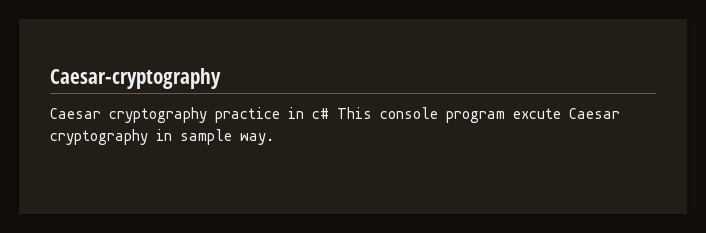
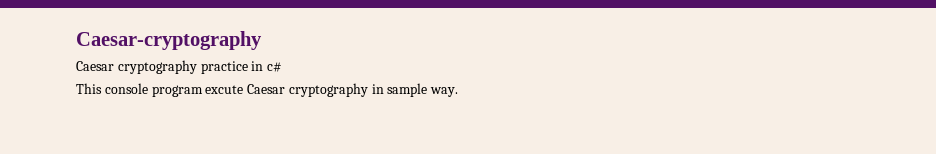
(329, 113) none -> (283, 67) //

